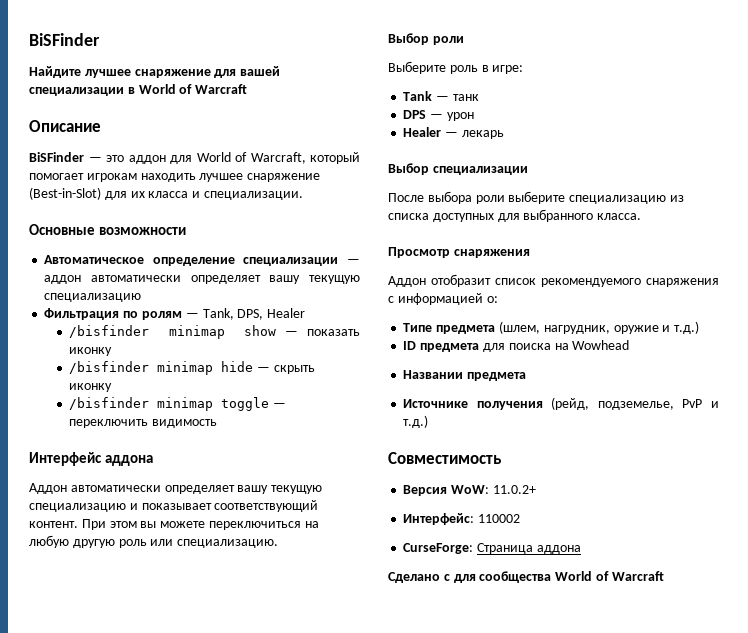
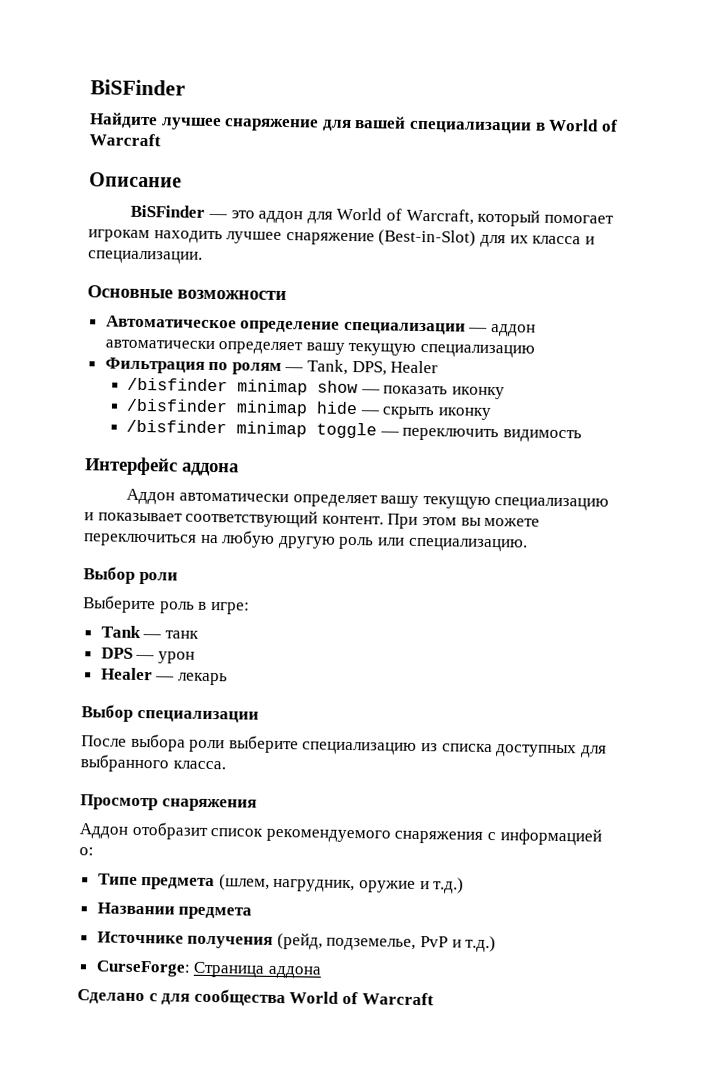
[403,340,630,352] // ID предмета для поиска на Wowhead -> (465, 885) none
[388,452,502,464] [403,485,536,496] [403,513,521,525] // Совместимость // Версия WoW: 11.0.2+ // Интерфейс: 110002 -> (497, 944) none

